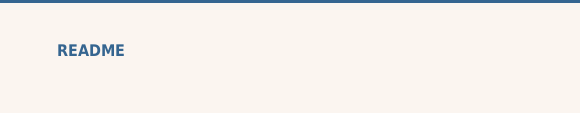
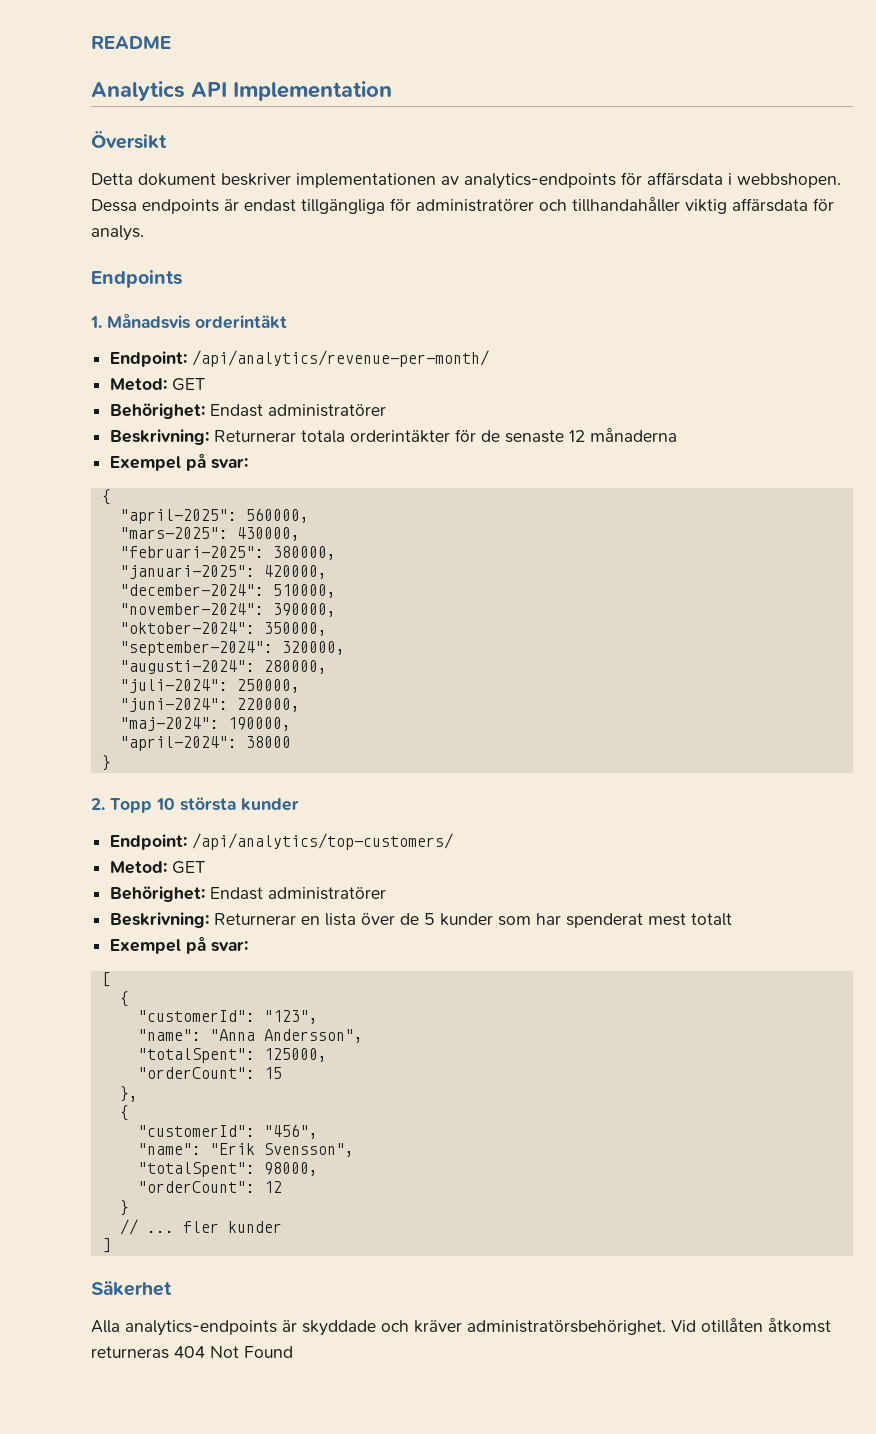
(125, 50) none -> [91,81,392,101] [91,131,167,149] [91,172,841,189] [91,197,834,214] [91,225,144,241] [91,270,182,288] [90,313,287,329] [110,350,490,367] [110,378,206,391] [110,403,387,419] [110,428,678,445] [110,453,249,471] [101,489,111,505] [119,508,309,524] [119,527,300,541] [119,546,336,560] [119,565,327,579] [119,584,336,598] [119,603,336,617] [119,622,327,636] [119,641,345,656] [119,660,327,674] [119,679,300,693] [119,698,300,712] [119,717,291,731] [119,736,291,751] [101,755,111,771] [91,797,299,813] [110,833,454,850] [110,861,206,874] [110,886,387,902] [110,912,733,928] [110,936,249,954] [101,972,111,987] [119,991,129,1007] [137,1010,318,1024] [137,1029,363,1043] [137,1048,327,1063] [137,1067,282,1079] [119,1086,138,1102] [119,1105,129,1121] [137,1124,318,1139] [137,1143,354,1157] [137,1162,318,1177] [137,1181,282,1193] [119,1200,129,1216] [119,1219,282,1235] [101,1238,111,1253] [91,1281,172,1296] [91,1318,831,1336] [91,1346,293,1359] // Analytics API Implementation // Översikt // Detta dokument beskriver implementationen av analytics-endpoints för affärsdata i webbshopen. Dessa endpoints är endast tillgängliga för administratörer och tillhandahåller viktig affärsdata för analys. // Endpoints // 1. Månadsvis orderintäkt // Endpoint: /api/analytics/revenue-per-month/ // Metod: GET // Behörighet: Endast administratörer // Beskrivning: Returnerar totala orderintäkter för de senaste 12 månaderna // Exempel på svar: // { // "april-2025": 560000, // "mars-2025": 430000, // "februari-2025": 380000, // "januari-2025": 420000, // "december-2024": 510000, // "november-2024": 390000, // "oktober-2024": 350000, // "september-2024": 320000, // "augusti-2024": 280000, // "juli-2024": 250000, // "juni-2024": 220000, // "maj-2024": 190000, // "april-2024": 38000 // } // 2. Topp 10 största kunder // Endpoint: /api/analytics/top-customers/ // Metod: GET // Behörighet: Endast administratörer // Beskrivning: Returnerar en lista över de 5 kunder som har spenderat mest totalt // Exempel på svar: // [ // { // "customerId": "123", // "name": "Anna Andersson", // "totalSpent": 125000, // "orderCount": 15 // }, // { // "customerId": "456", // "name": "Erik Svensson", // "totalSpent": 98000, // "orderCount": 12 // } // // ... fler kunder // ] // Säkerhet // Alla analytics-endpoints är skyddade och kräver administratörsbehörighet. Vid otillåten åtkomst returneras 404 Not Found

